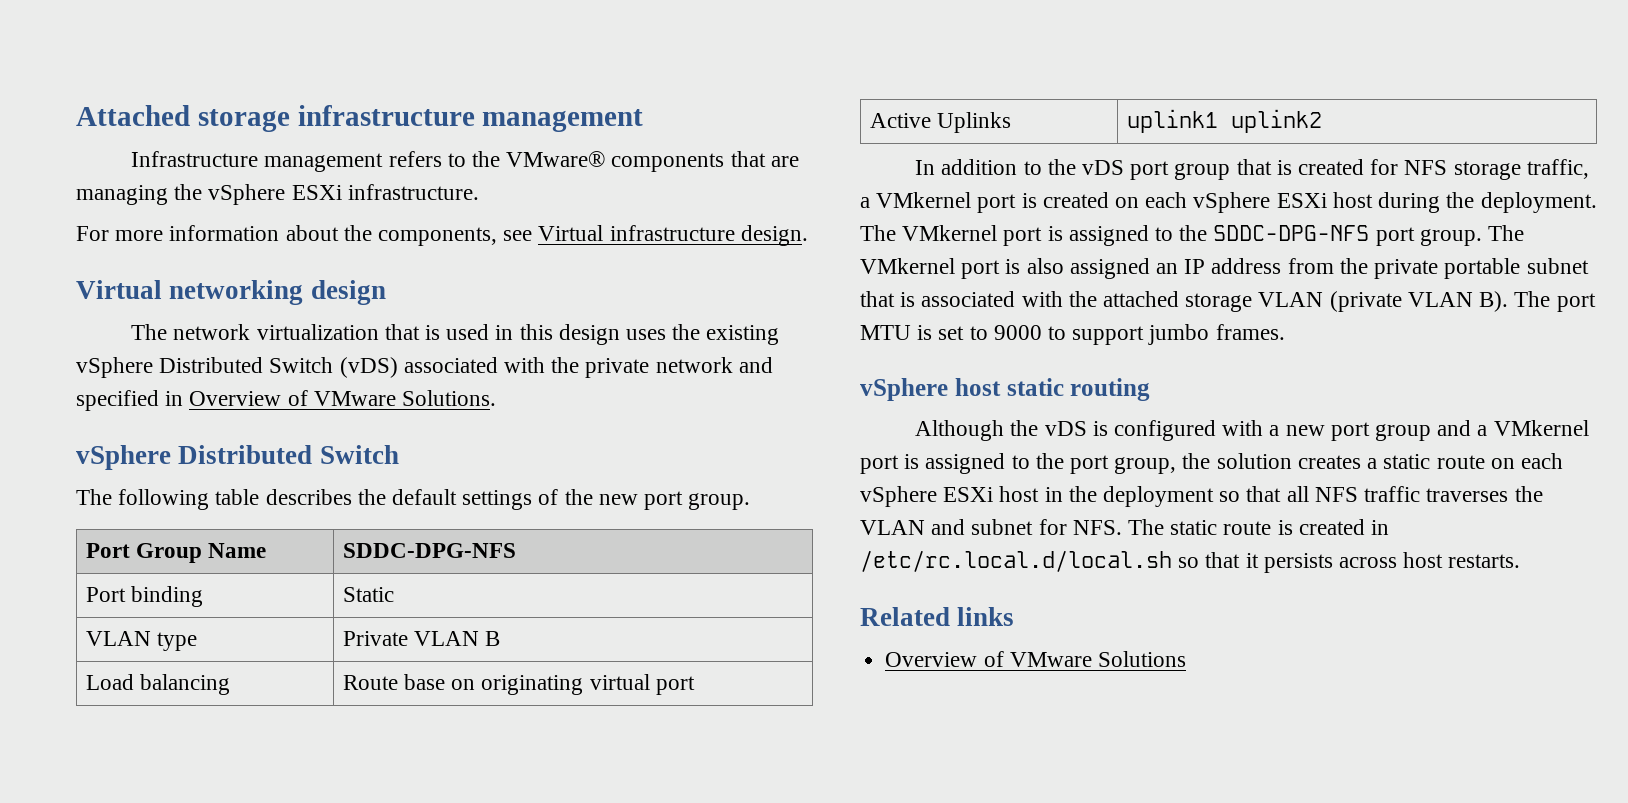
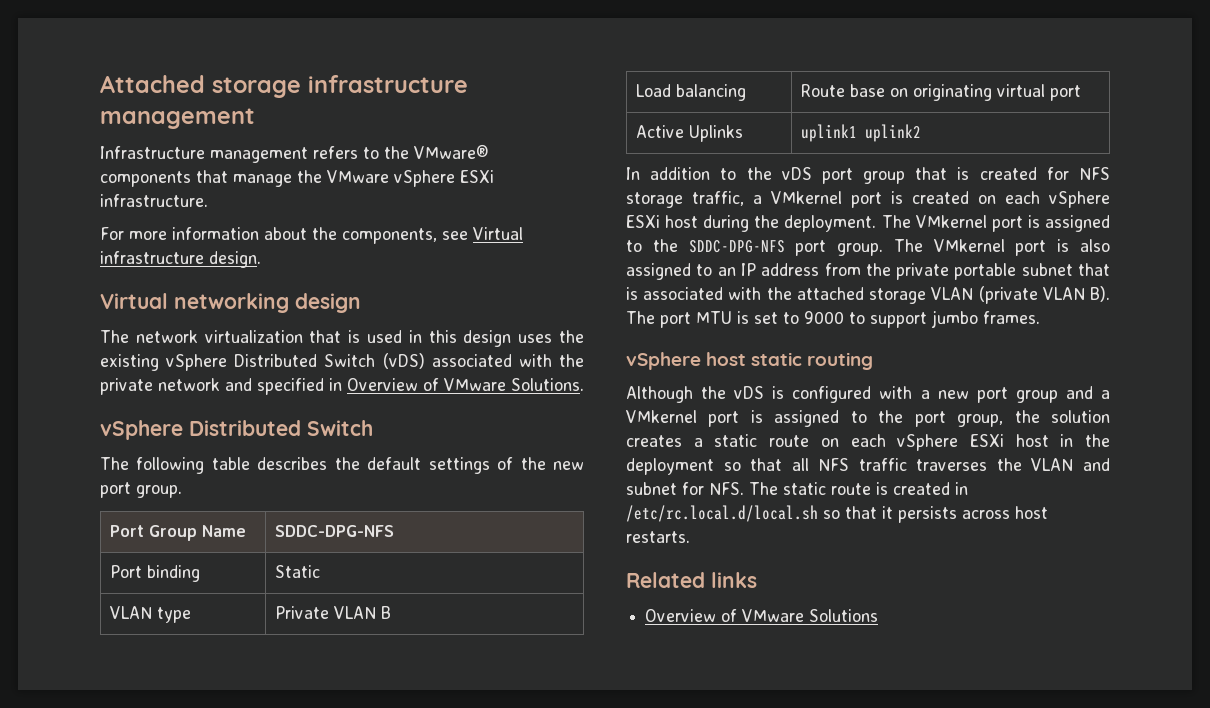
[770,156,799,167] [76,184,203,205] are managing the -> [233,170,389,187] manage the VMware
(1150, 268) none -> [696,264,713,276] to

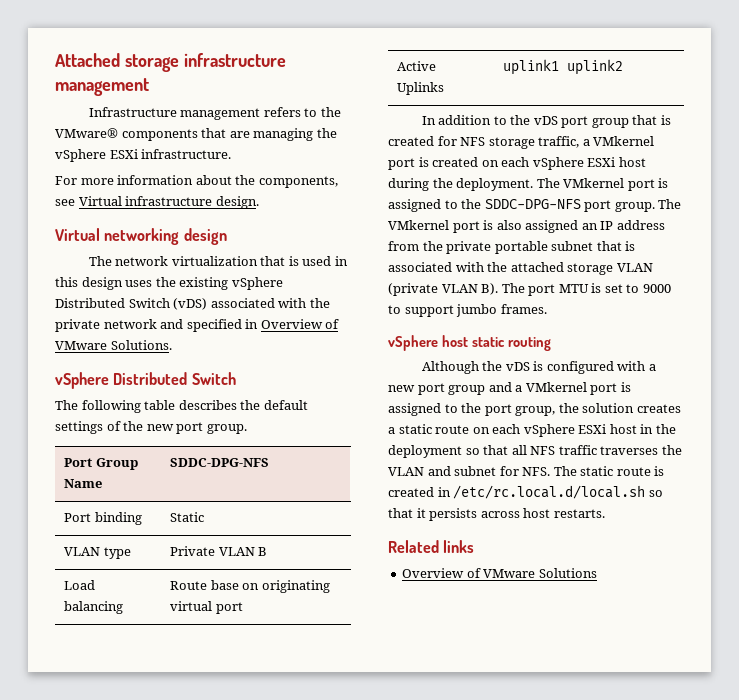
[233,170,389,187] manage the VMware -> [229,128,337,141] are managing the
[696,264,713,276] to -> (579, 226) none

